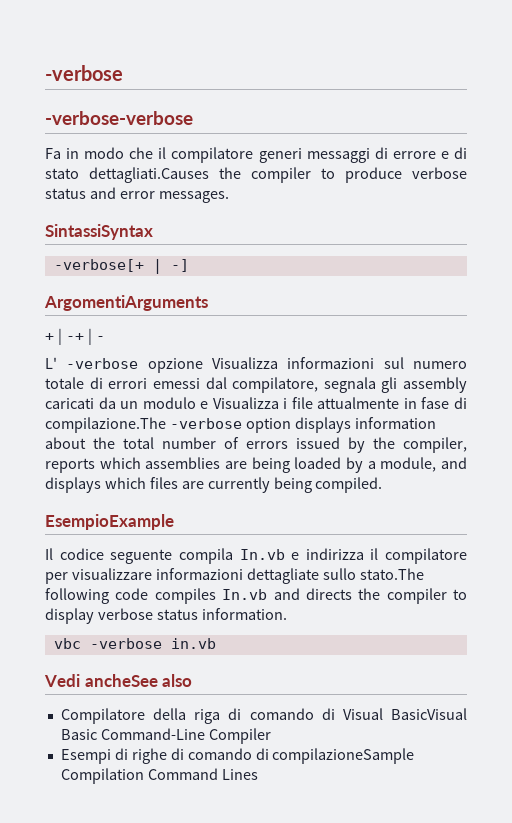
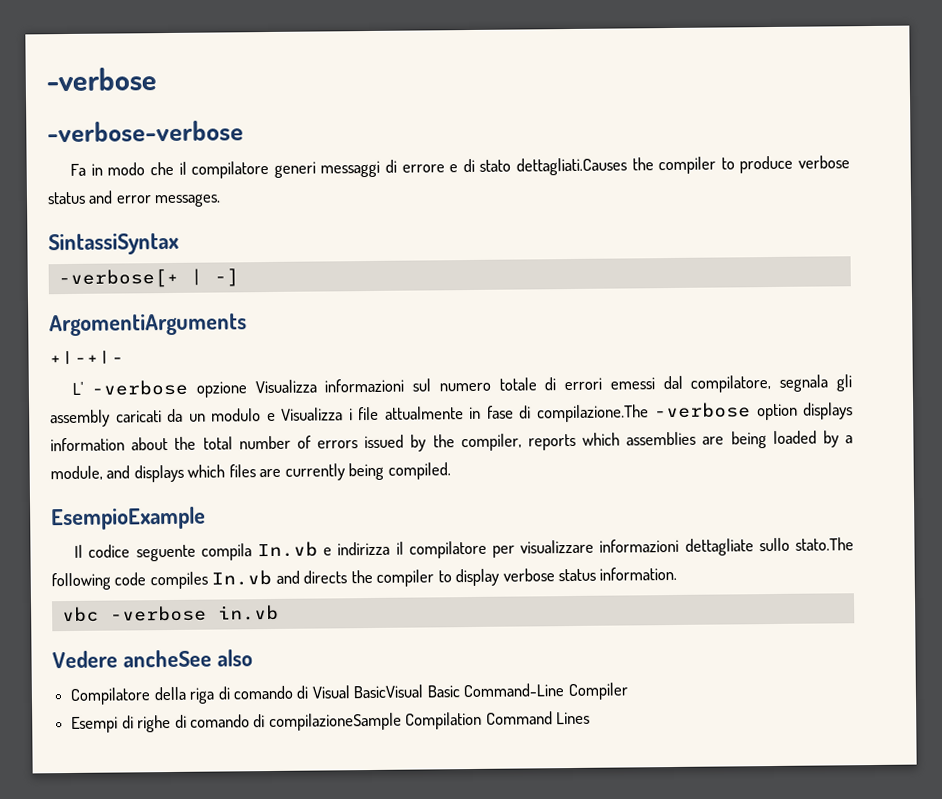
[44,674,80,687] Vedi -> [52,650,118,669] Vedere

